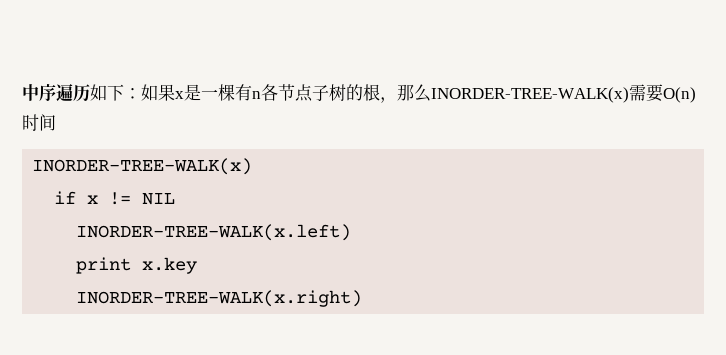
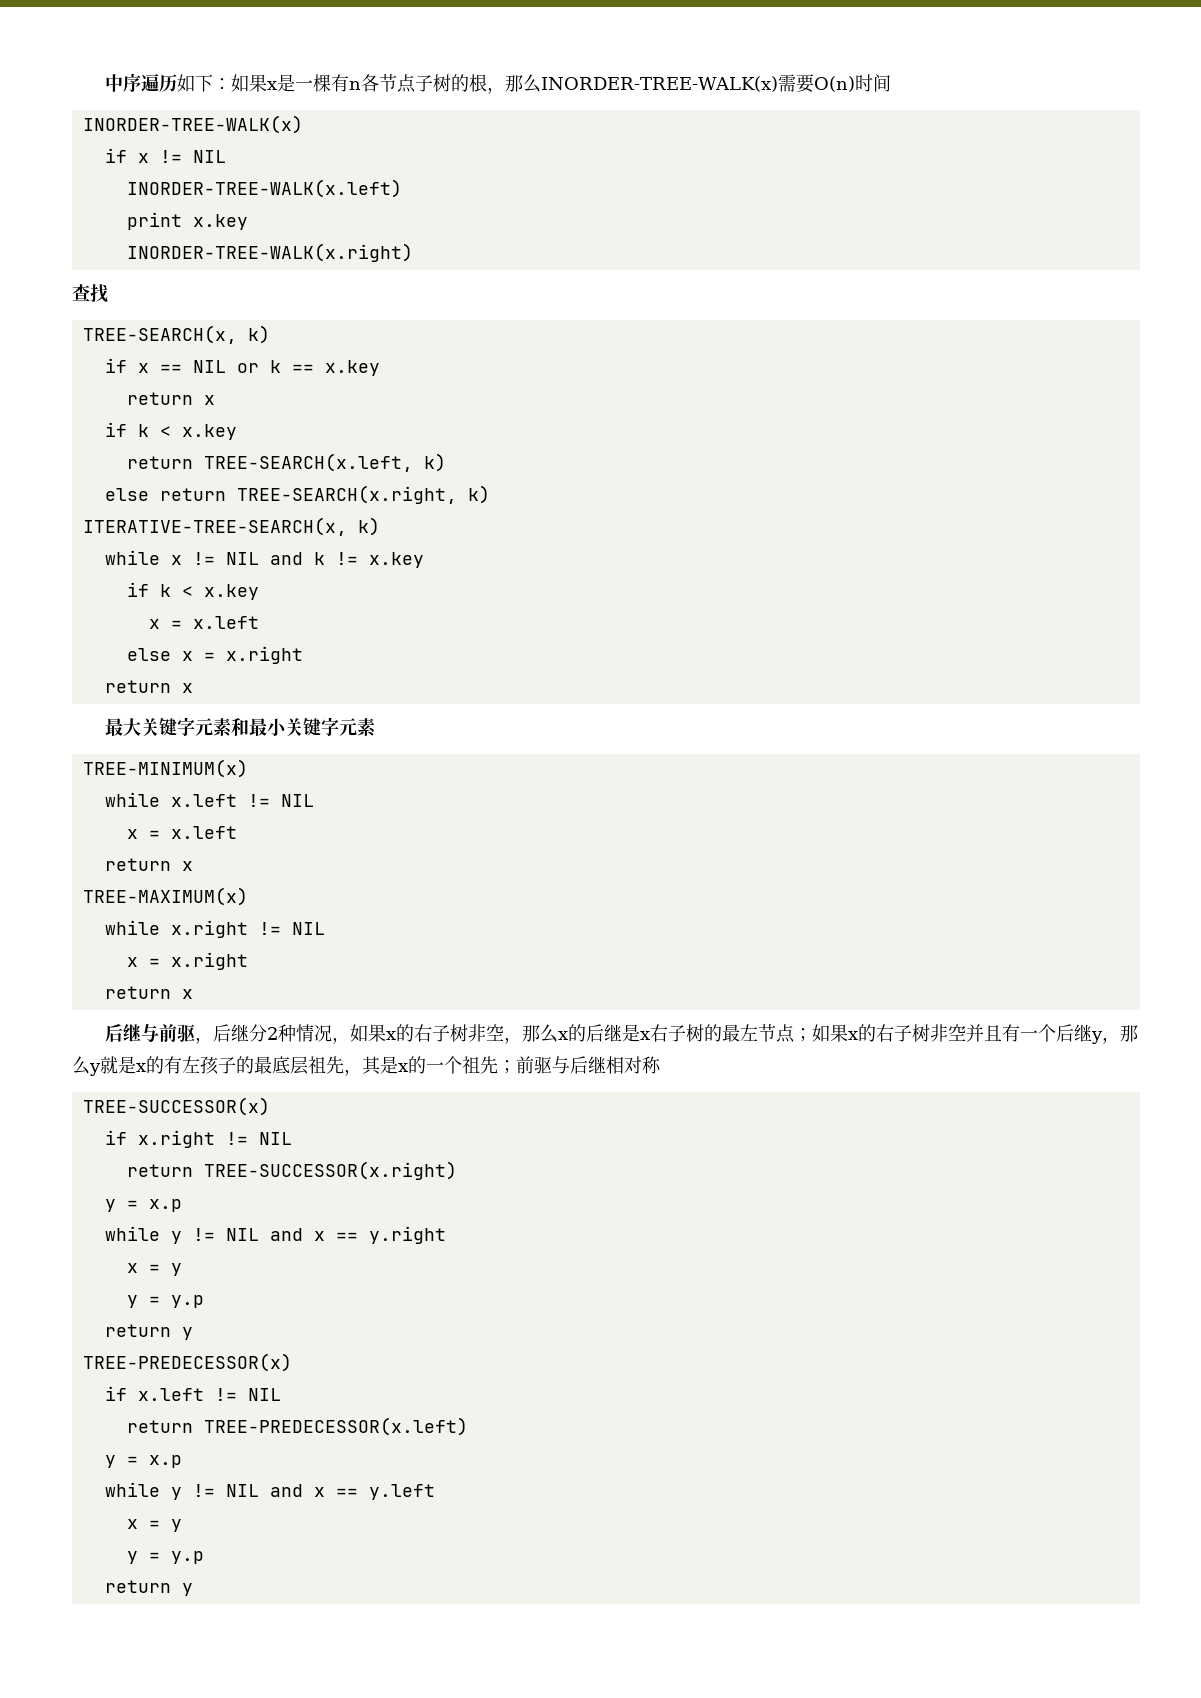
(363, 298) none -> [72,284,108,303] [82,325,270,344] [104,358,380,376] [126,392,215,405] [104,422,237,440] [126,453,446,472] [104,485,490,504] [82,517,380,536] [104,550,424,568] [126,582,259,600] [148,616,259,629] [126,646,303,664] [104,680,193,693] [104,717,376,737] [82,759,248,778] [104,792,314,807] [126,826,237,839] [104,858,193,871] [82,887,248,906] [104,920,325,938] [126,952,248,970] [104,986,193,999] [104,1024,1138,1044] [72,1056,661,1076] [82,1097,270,1116] [104,1130,292,1148] [126,1161,457,1180] [104,1199,182,1212] [104,1226,446,1244] [126,1263,182,1276] [126,1295,204,1308] [104,1324,193,1340] [82,1353,292,1372] [104,1386,281,1401] [126,1417,468,1436] [104,1455,182,1468] [104,1482,435,1500] [126,1519,182,1532] [126,1551,204,1564] [104,1580,193,1596] // 查找 // TREE-SEARCH(x, k) // if x == NIL or k == x.key // return x // if k < x.key // return TREE-SEARCH(x.left, k) // else return TREE-SEARCH(x.right, k) // ITERATIVE-TREE-SEARCH(x, k) // while x != NIL and k != x.key // if k < x.key // x = x.left // else x = x.right // return x // 最大关键字元素和最小关键字元素 // TREE-MINIMUM(x) // while x.left != NIL // x = x.left // return x // TREE-MAXIMUM(x) // while x.right != NIL // x = x.right // return x // 后继与前驱，后继分2种情况，如果x的右子树非空，那么x的后继是x右子树的最左节点；如果x的右子树非空并且有一个后继y，那么y就是x的有左孩子的最底层祖先，其是x的一个祖先；前驱与后继相对称 // TREE-SUCCESSOR(x) // if x.right != NIL // return TREE-SUCCESSOR(x.right) // y = x.p // while y != NIL and x == y.right // x = y // y = y.p // return y // TREE-PREDECESSOR(x) // if x.left != NIL // return TREE-PREDECESSOR(x.left) // y = x.p // while y != NIL and x == y.left // x = y // y = y.p // return y

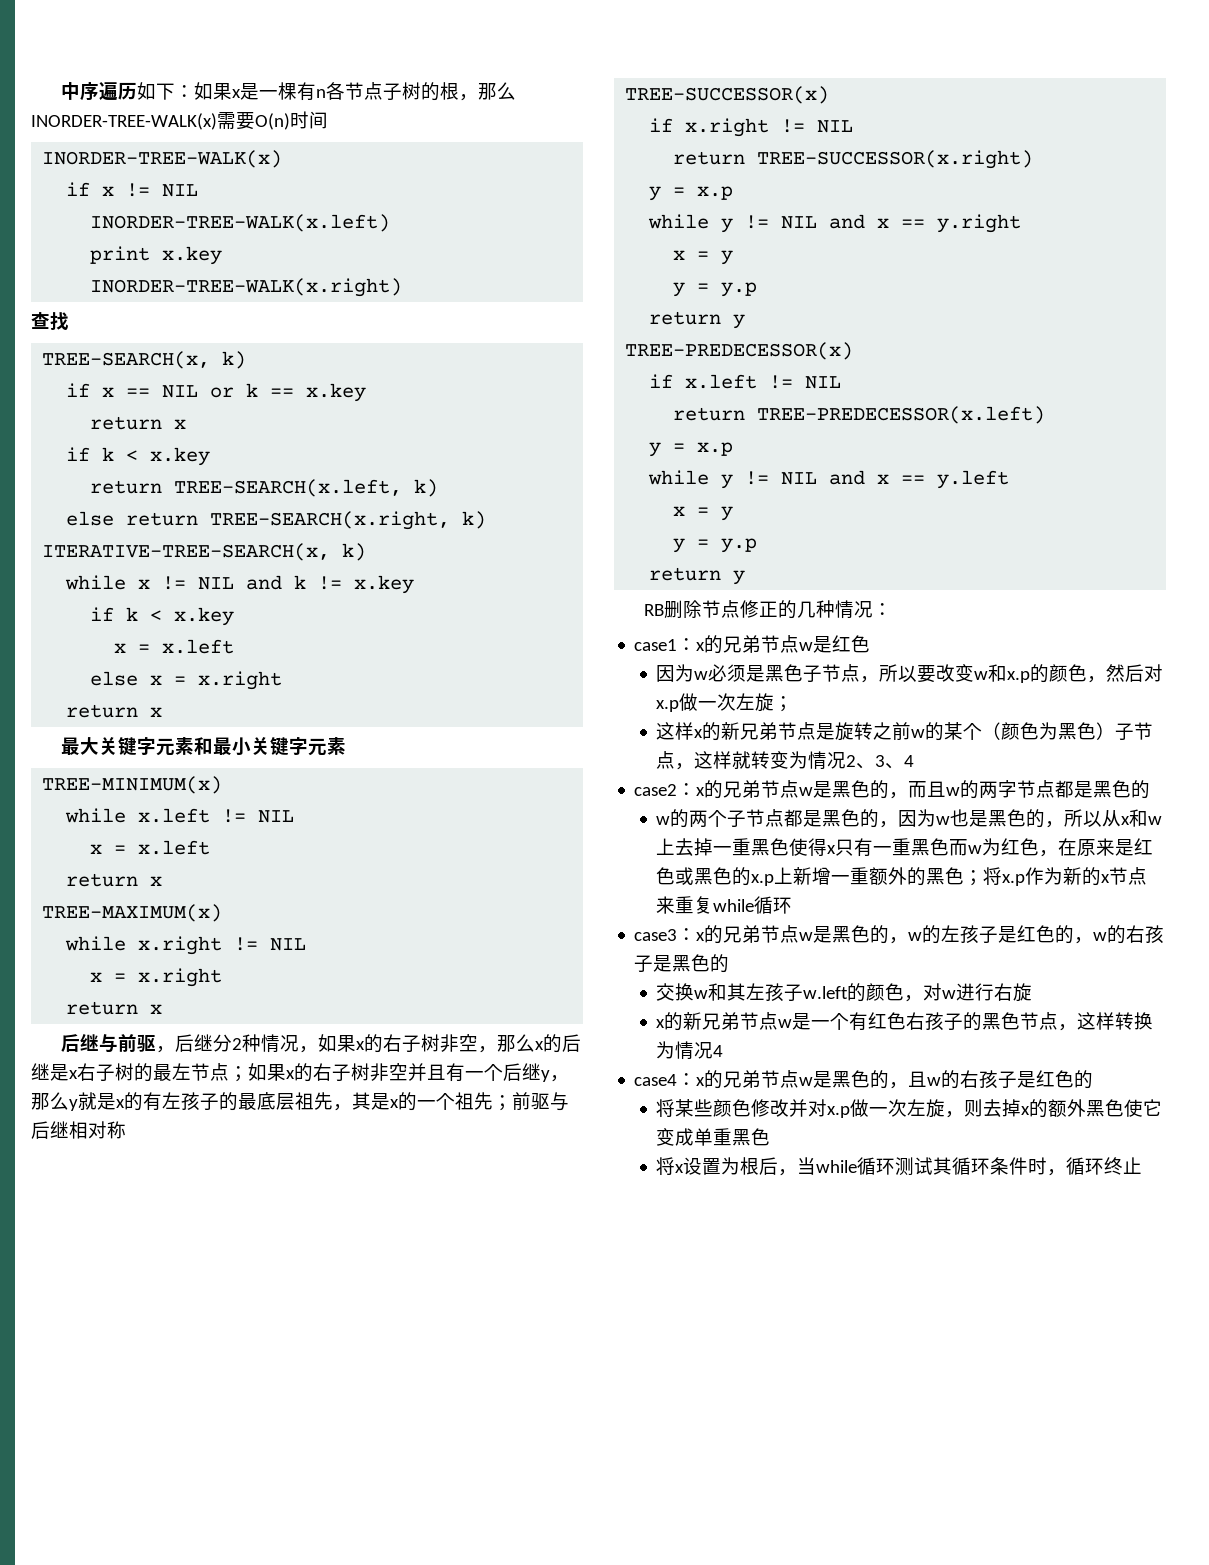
(193, 1589) none -> [644,600,893,619] [634,635,871,654] [656,664,1164,683] [656,693,794,712] [656,722,1154,741] [656,751,915,770] [634,780,1151,799] [656,809,1163,828] [656,838,1154,857] [656,867,1148,886] [656,896,793,914] [634,925,1165,944] [634,954,730,973] [656,983,1033,1002] [656,1012,1154,1031] [656,1041,724,1060] [634,1070,1094,1089] [656,1099,1163,1118] [656,1128,771,1146] [656,1157,1143,1176] // RB删除节点修正的几种情况： // case1：x的兄弟节点w是红色 // 因为w必须是黑色子节点，所以要改变w和x.p的颜色，然后对x.p做一次左旋； // 这样x的新兄弟节点是旋转之前w的某个（颜色为黑色）子节点，这样就转变为情况2、3、4 // case2：x的兄弟节点w是黑色的，而且w的两字节点都是黑色的 // w的两个子节点都是黑色的，因为w也是黑色的，所以从x和w上去掉一重黑色使得x只有一重黑色而w为红色，在原来是红色或黑色的x.p上新增一重额外的黑色；将x.p作为新的x节点来重复while循环 // case3：x的兄弟节点w是黑色的，w的左孩子是红色的，w的右孩子是黑色的 // 交换w和其左孩子w.left的颜色，对w进行右旋 // x的新兄弟节点w是一个有红色右孩子的黑色节点，这样转换为情况4 // case4：x的兄弟节点w是黑色的，且w的右孩子是红色的 // 将某些颜色修改并对x.p做一次左旋，则去掉x的额外黑色使它变成单重黑色 // 将x设置为根后，当while循环测试其循环条件时，循环终止

